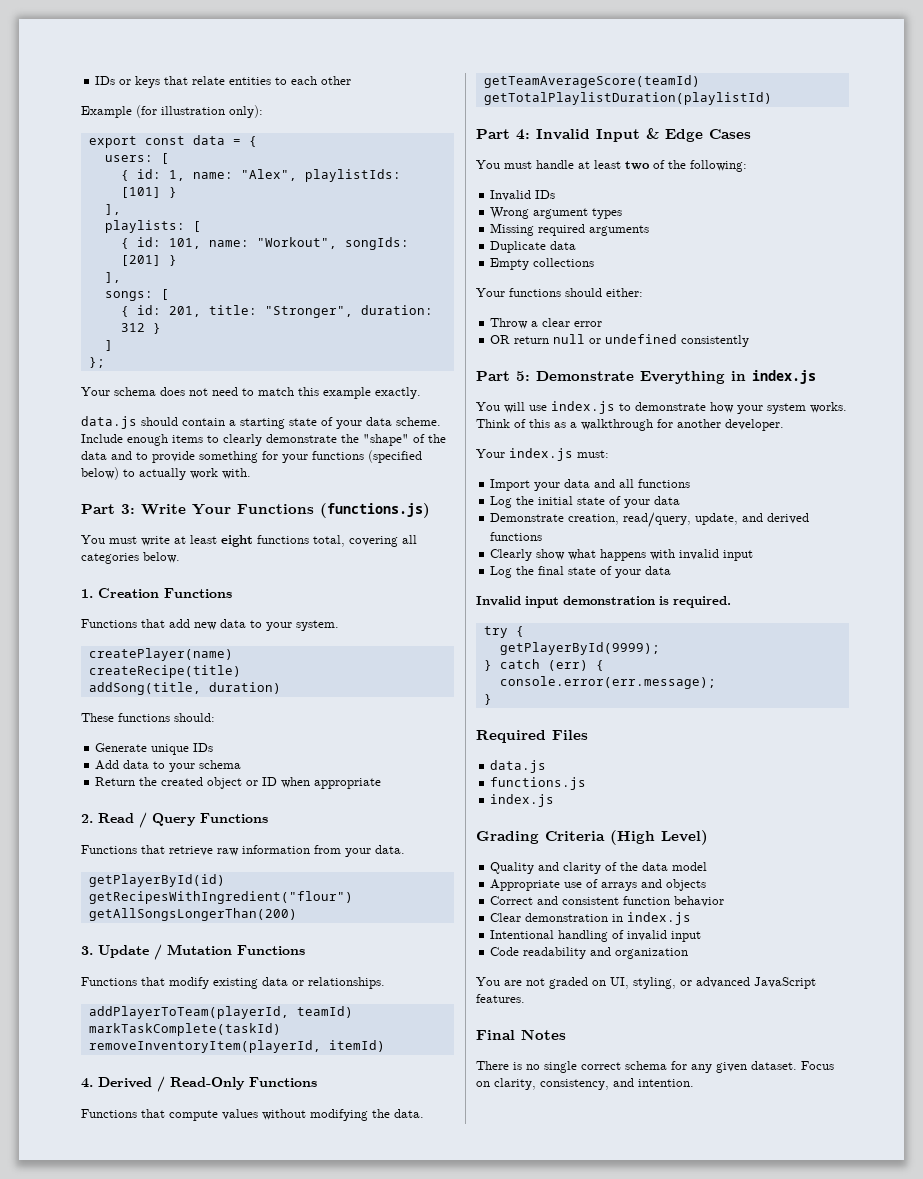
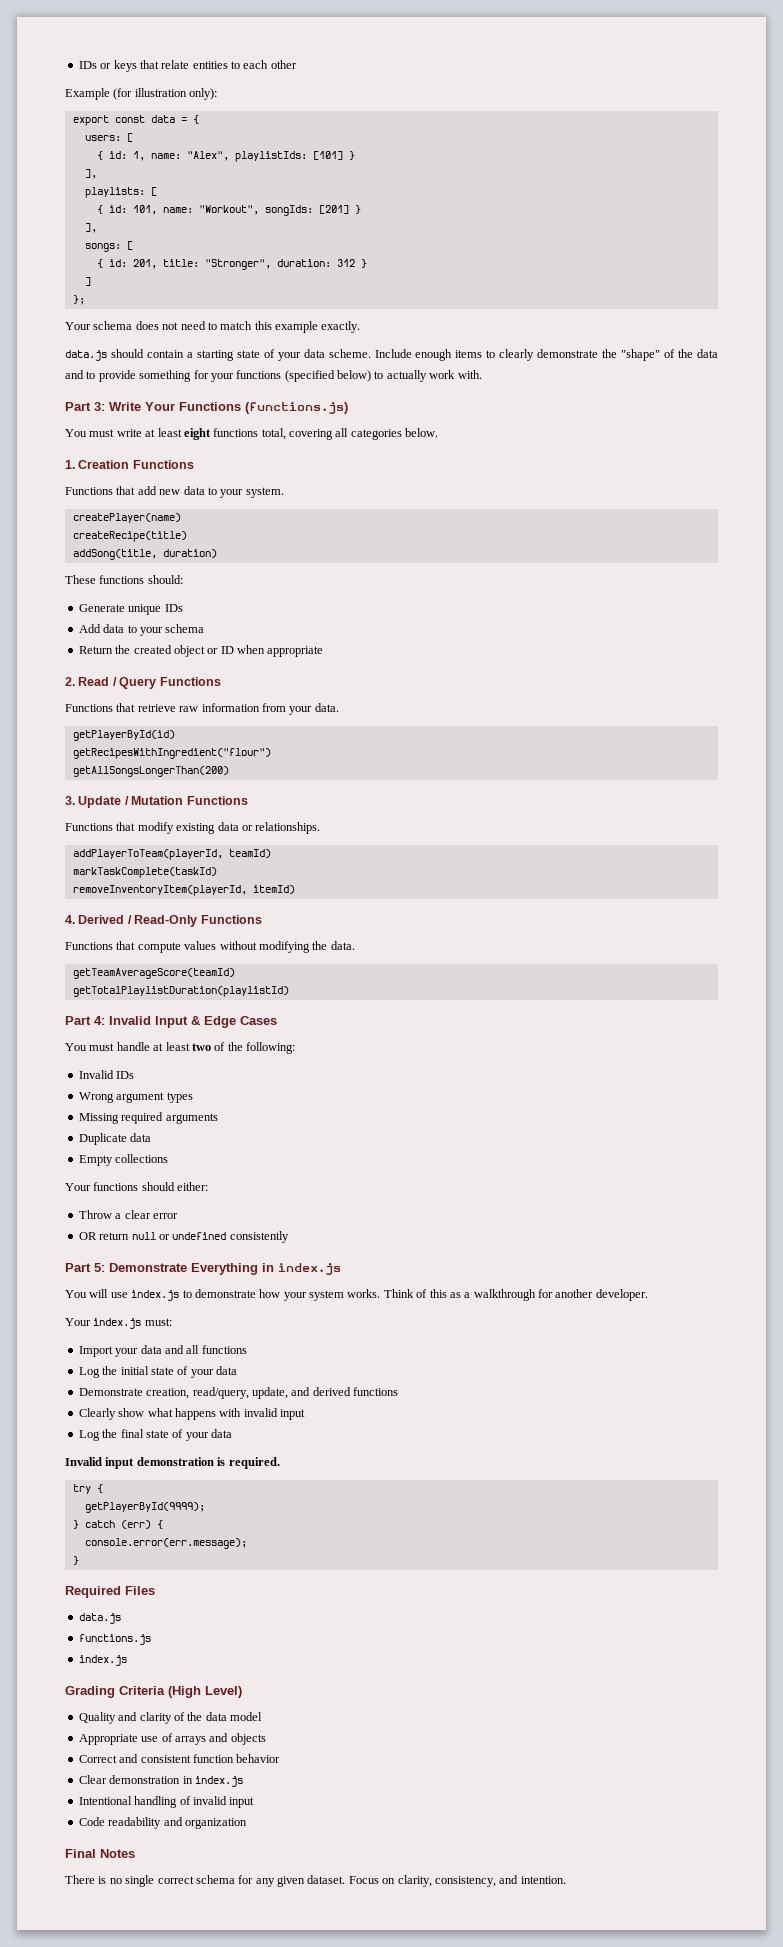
[476,977,816,989] [476,994,525,1003] // You are not graded on UI, styling, or advanced JavaScript features. -> (247, 1823) none

